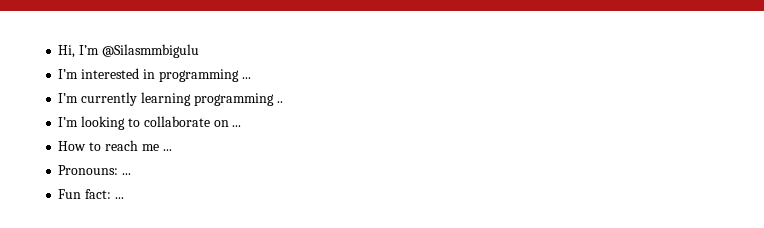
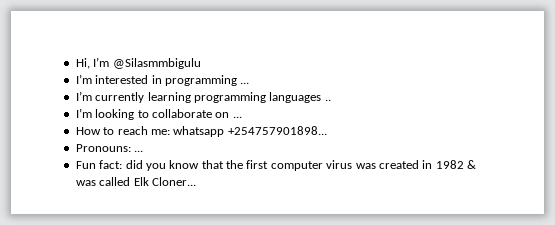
(274, 99) none -> [269,92,322,103] languages
[141,144,172,151] me ... -> [150,126,327,137] me: whatsapp +254757901898...
[114,197,124,199] ... -> [125,160,476,171] [75,177,196,186] did you know that the first computer virus was created in 1982 & was called Elk Cloner...

